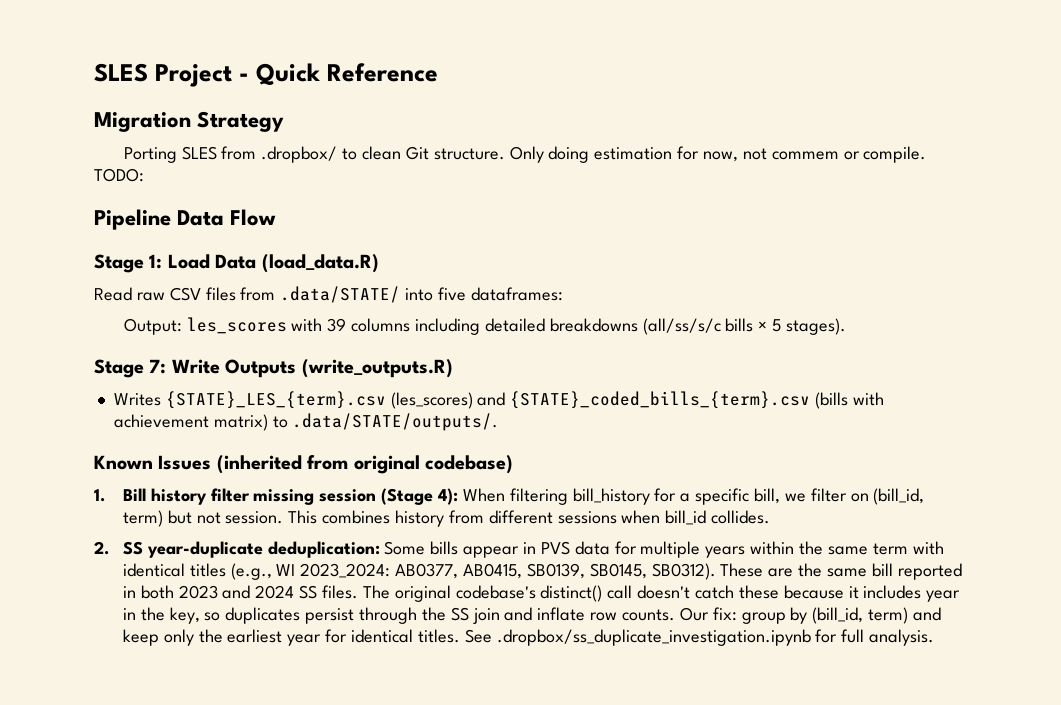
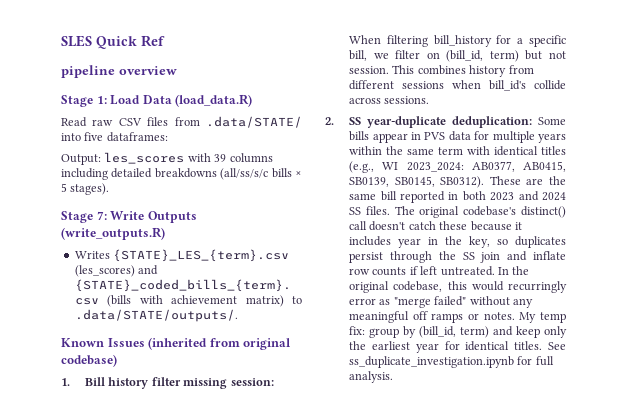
[94,63,438,87] [94,111,285,132] [123,146,927,163] [94,168,144,182] [94,209,277,230] SLES Project - Quick Reference // Migration Strategy // Porting SLES from .dropbox/ to clean Git structure. Only doing estimation for now, not commem or compile. TODO: // Pipeline Data Flow -> [61,35,165,49] [61,65,177,78] SLES Quick Ref // pipeline overview
[319,488,458,505] session (Stage 4): -> [230,378,274,386] session:
[665,510,771,525] bill_id collides. -> [489,80,566,91] [349,96,430,104] bill_id's collide across sessions.
[621,607,709,621] counts. Our -> [372,266,530,276] [349,281,567,293] [349,296,533,308] [349,311,566,323] counts if left untreated. In the original codebase, this would recurringly error as "merge failed" without any meaningful off ramps or notes. My temp
[496,629,811,646] .dropbox/ss_duplicate_investigation.ipynb -> [349,356,515,368] ss_duplicate_investigation.ipynb

